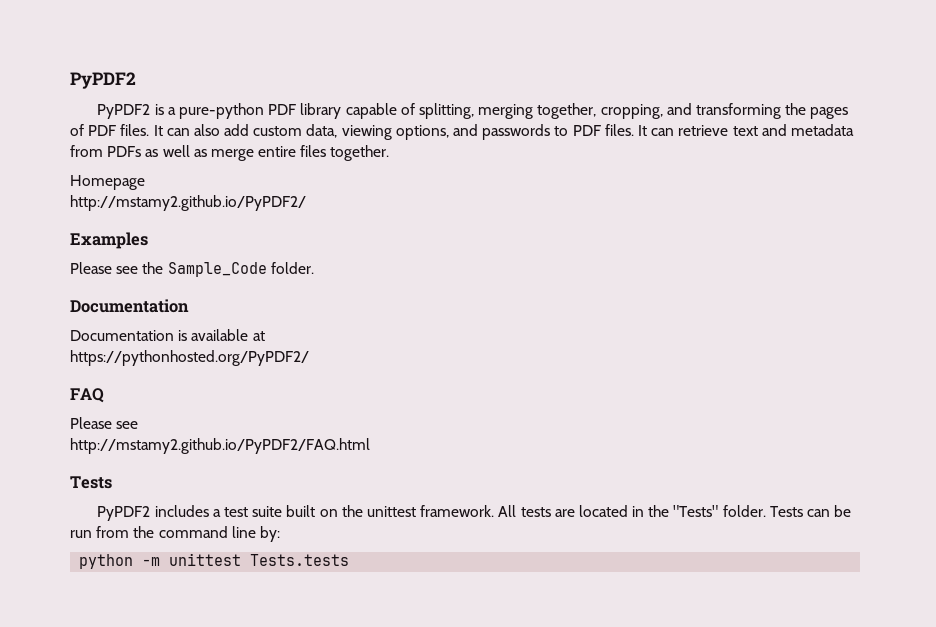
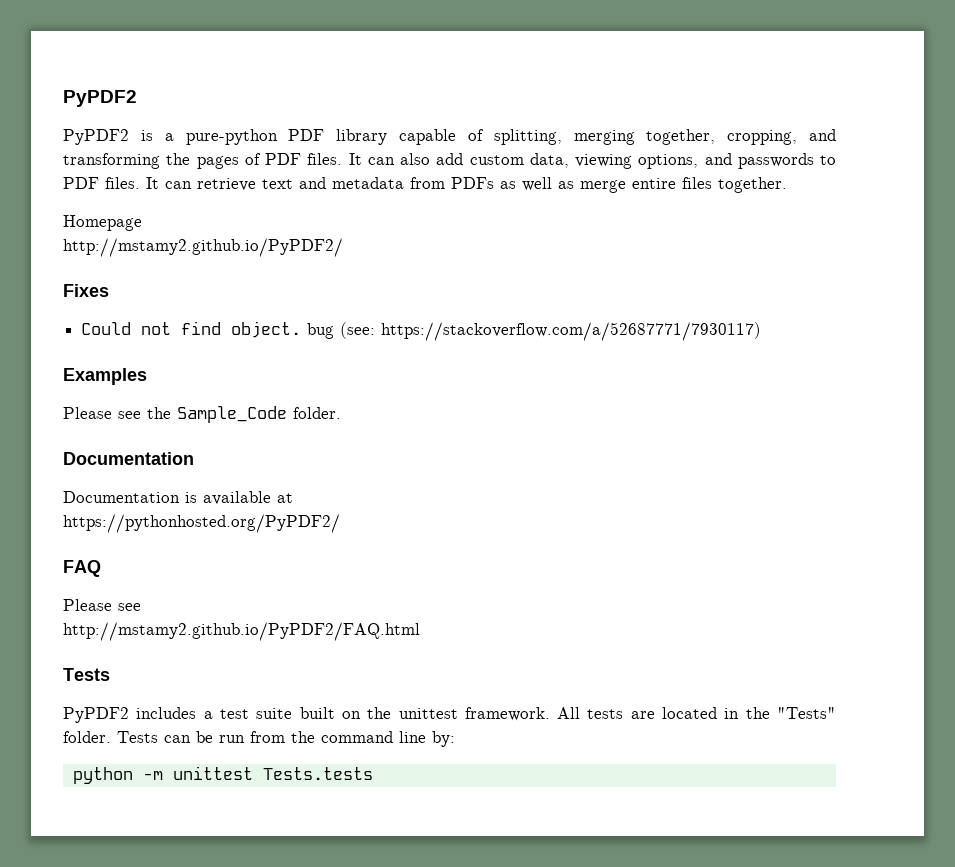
(306, 203) none -> [63,284,109,297] [81,321,762,341] // Fixes // Could not find object. bug (see: https://stackoverflow.com/a/52687771/7930117)

